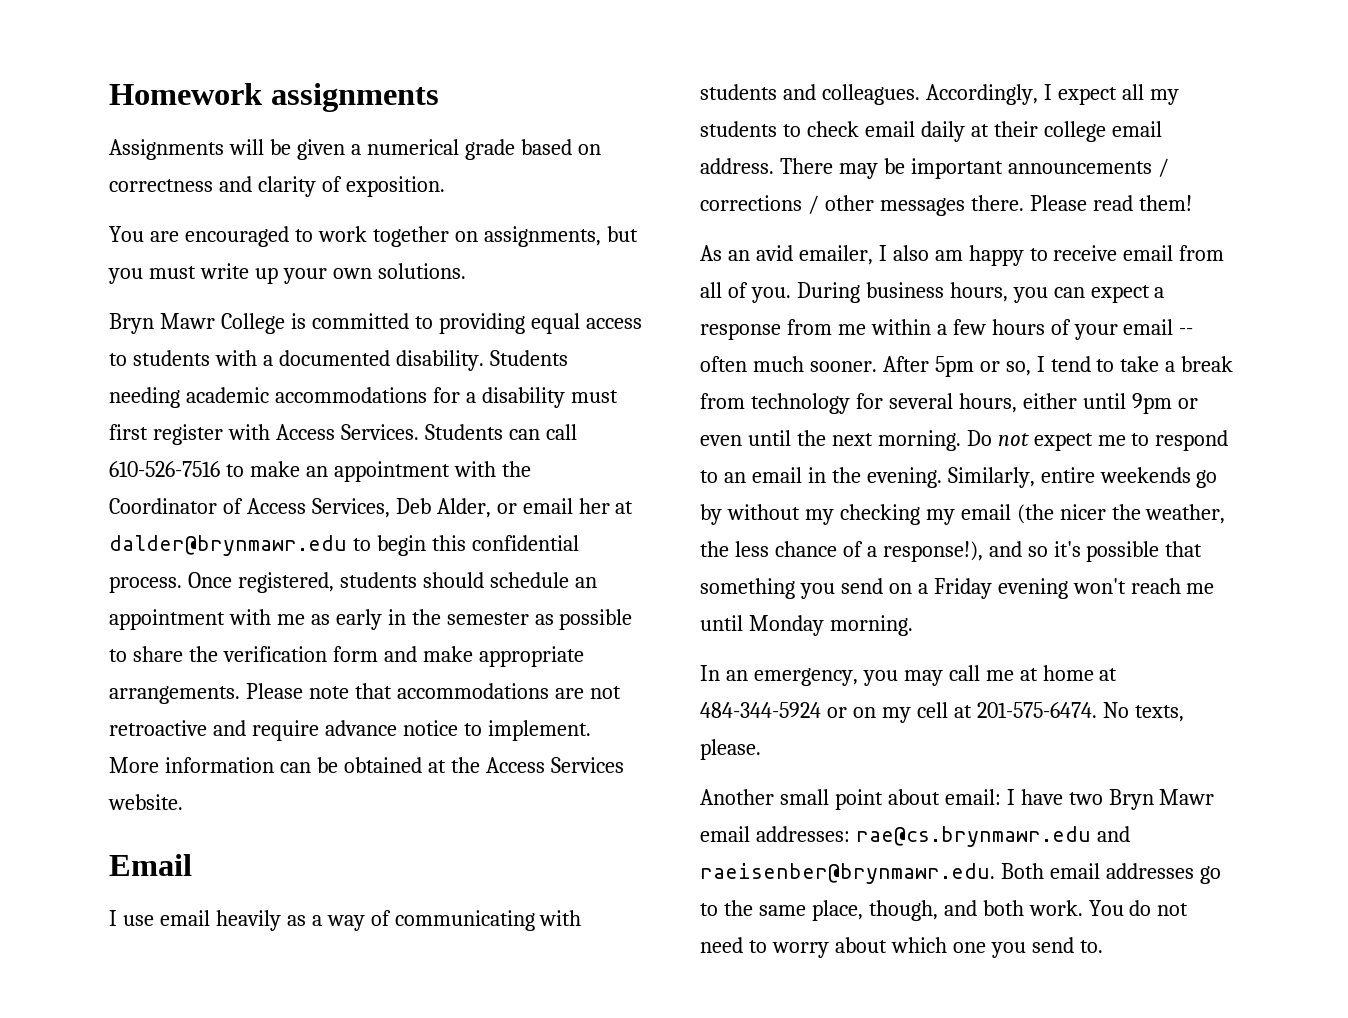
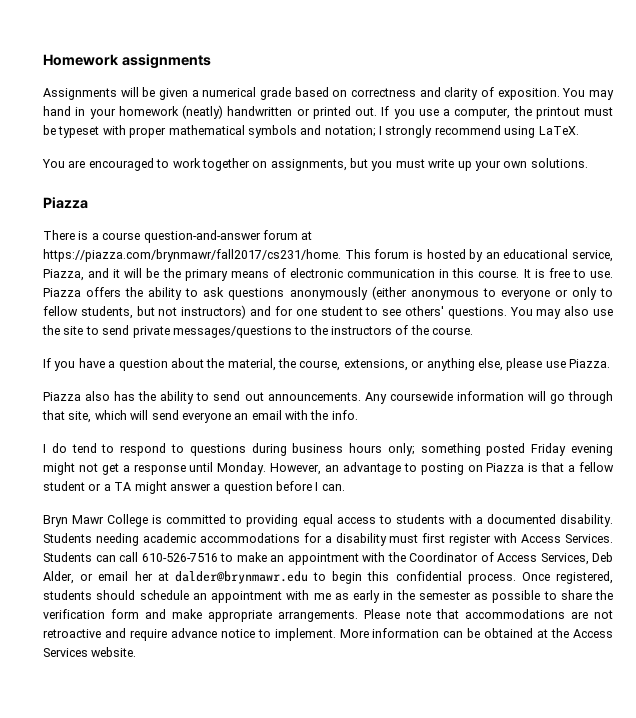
(445, 186) none -> [562,88,614,100] [43,105,613,119] [43,125,579,138] You may hand in your homework (neatly) handwritten or printed out. If you use a computer, the printout must be typeset with proper mathematical symbols and notation; I strongly recommend using LaTeX.
(466, 271) none -> [43,197,88,209] [43,230,313,243] [43,249,613,262] [43,268,613,281] [43,286,613,300] [43,305,613,319] [42,325,474,338] [43,358,610,371] [43,391,613,404] [42,410,358,423] [43,443,613,456] [43,462,614,475] [43,481,345,494] // Piazza // There is a course question-and-answer forum at https://piazza.com/brynmawr/fall2017/cs231/home. This forum is hosted by an educational service, Piazza, and it will be the primary means of electronic communication in this course. It is free to use. Piazza offers the ability to ask questions anonymously (either anonymous to everyone or only to fellow students, but not instructors) and for one student to see others' questions. You may also use the site to send private messages/questions to the instructors of the course. // If you have a question about the material, the course, extensions, or anything else, please use Piazza. // Piazza also has the ability to send out announcements. Any coursewide information will go through that site, which will send everyone an email with the info. // I do tend to respond to questions during business hours only; something posted Friday evening might not get a response until Monday. However, an advantage to posting on Piazza is that a fellow student or a TA might answer a question before I can.
[109,854,192,876] [109,910,582,931] [700,84,1179,105] [700,121,1162,142] [700,158,1169,179] [700,195,1192,216] [700,245,1225,266] [700,282,1165,303] [700,319,1194,340] [700,356,1234,377] [700,393,1198,414] [700,430,1229,451] [700,467,1218,488] [700,504,1226,525] [700,541,1203,562] [700,578,1215,599] [700,615,913,636] [700,665,1118,686] [700,702,1184,723] [700,739,761,760] [700,789,1215,810] [700,826,1130,847] [700,863,1221,884] [700,900,1189,921] [700,937,1103,958] // Email // I use email heavily as a way of communicating with students and colleagues. Accordingly, I expect all my students to check email daily at their college email address. There may be important announcements / corrections / other messages there. Please read them! // As an avid emailer, I also am happy to receive email from all of you. During business hours, you can expect a response from me within a few hours of your email -- often much sooner. After 5pm or so, I tend to take a break from technology for several hours, either until 9pm or even until the next morning. Do not expect me to respond to an email in the evening. Similarly, entire weekends go by without my checking my email (the nicer the weather, the less chance of a response!), and so it's possible that something you send on a Friday evening won't reach me until Monday morning. // In an emergency, you may call me at home at 484-344-5924 or on my cell at 201-575-6474. No texts, please. // Another small point about email: I have two Bryn Mawr email addresses: rae@cs.brynmawr.edu and raeisenber@brynmawr.edu. Both email addresses go to the same place, though, and both work. You do not need to worry about which one you send to. -> (137, 652) none

